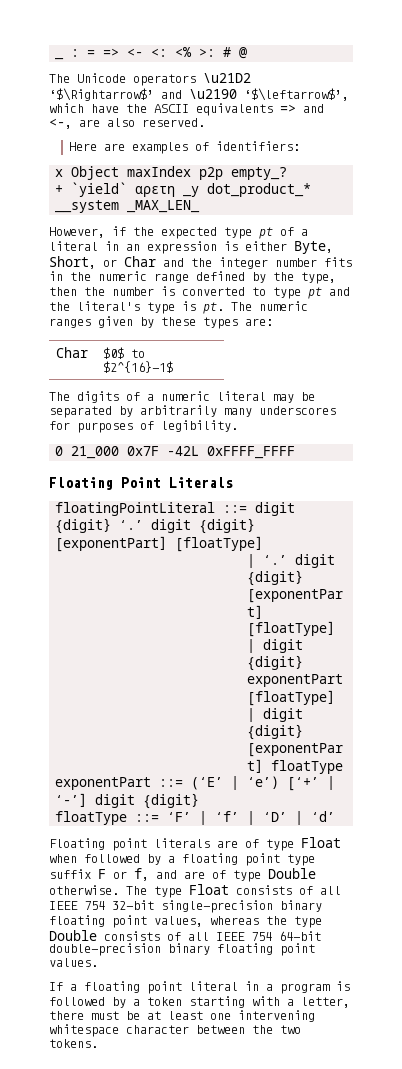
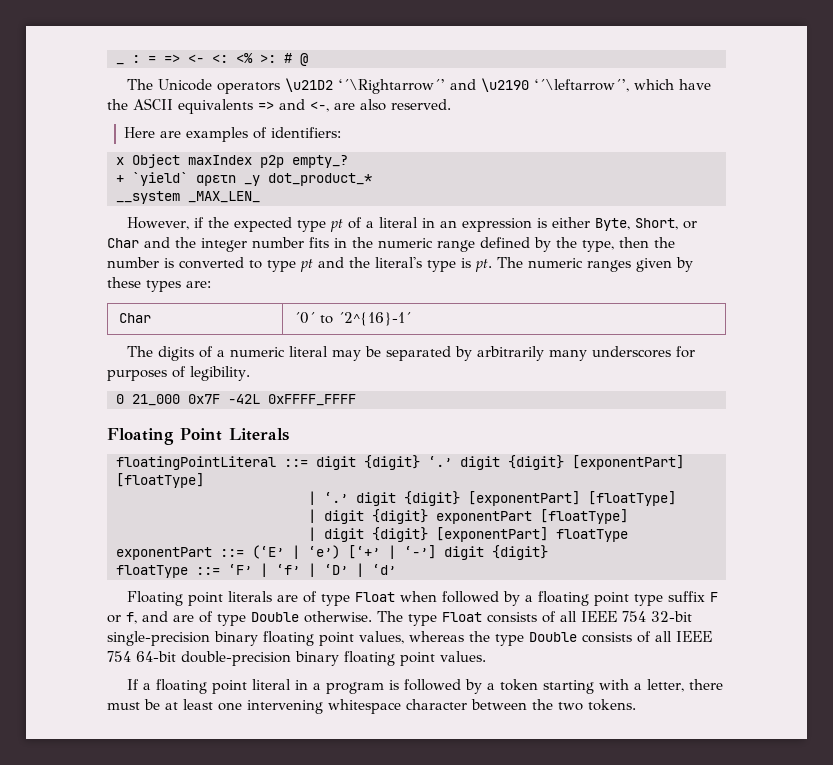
[49,88,154,101] ‘$\Rightarrow$’ -> [337,79,445,94] ‘´\Rightarrow´’
[244,88,349,101] ‘$\leftarrow$’, -> [533,79,629,92] ‘´\leftarrow´’,
[103,347,146,359] [103,361,174,373] $0$ to $2^{16}-1$ -> [293,312,411,326] ´0´ to ´2^{16}-1´

